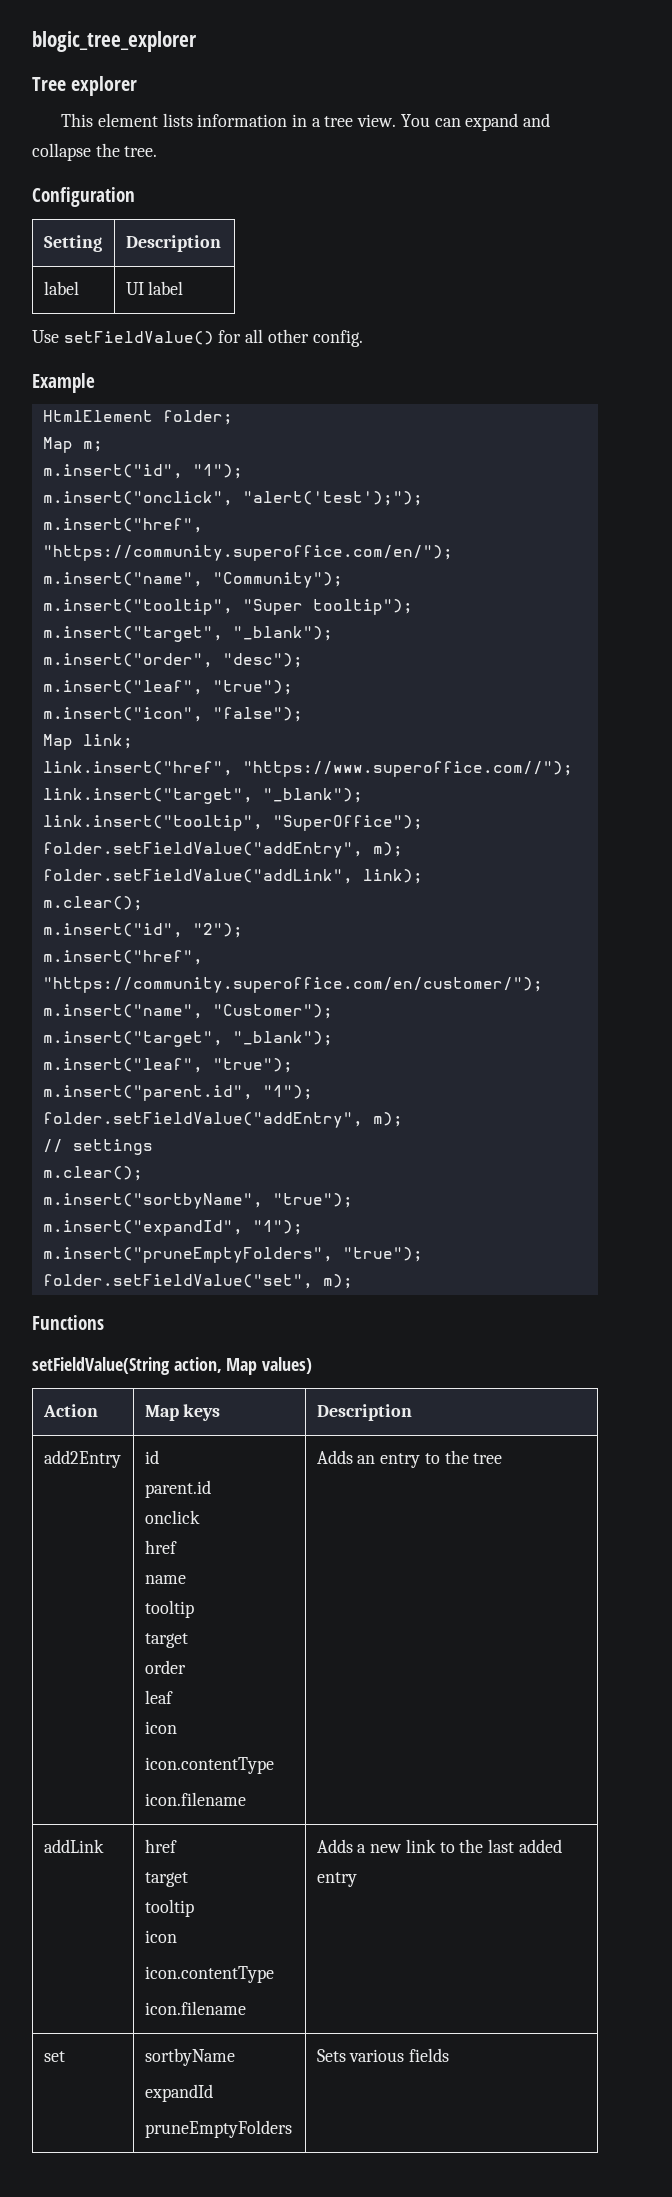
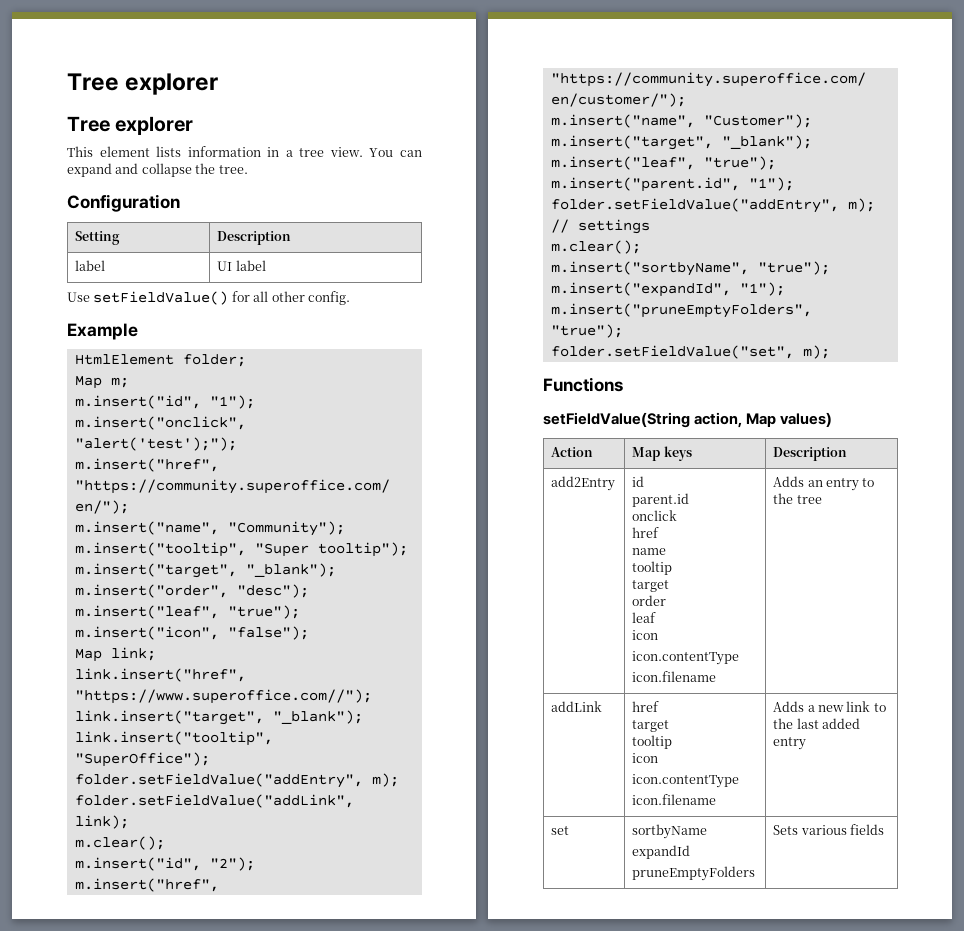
[32,31,197,52] blogic_tree_explorer -> [67,73,219,95] Tree explorer

